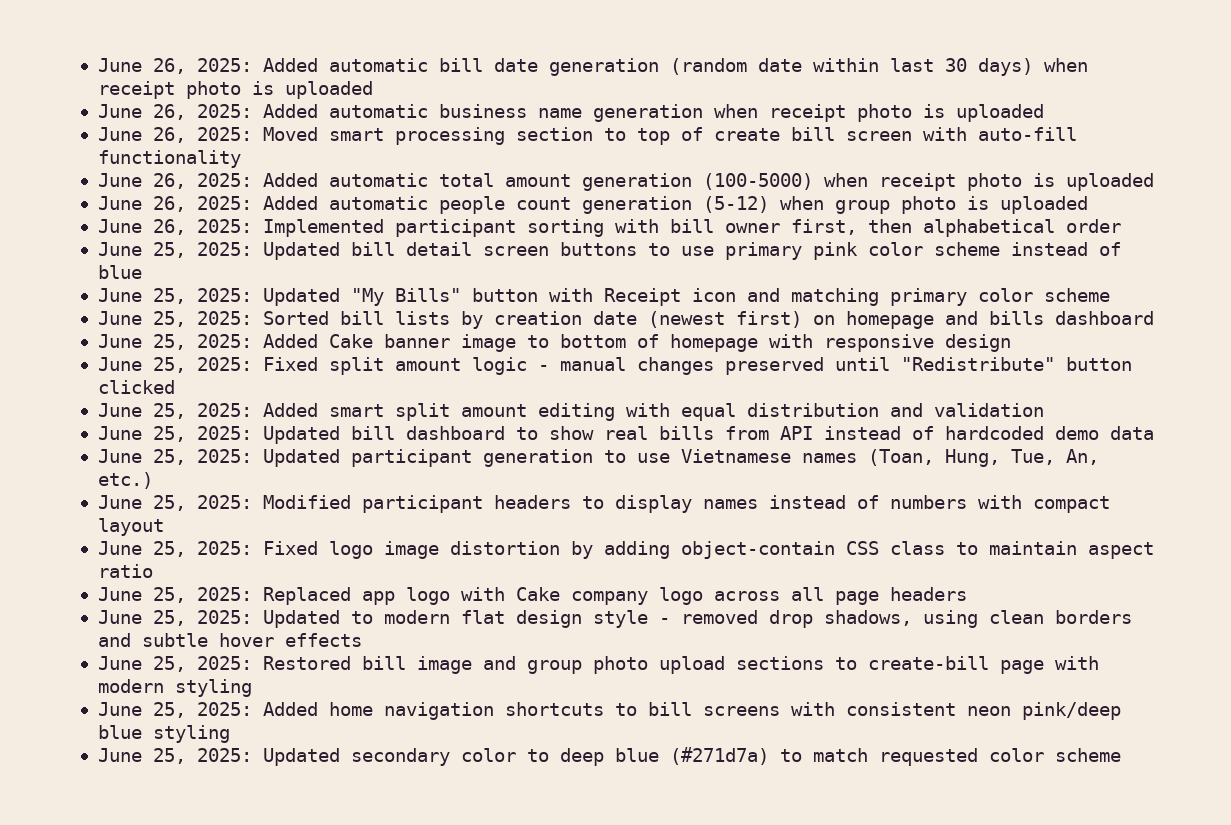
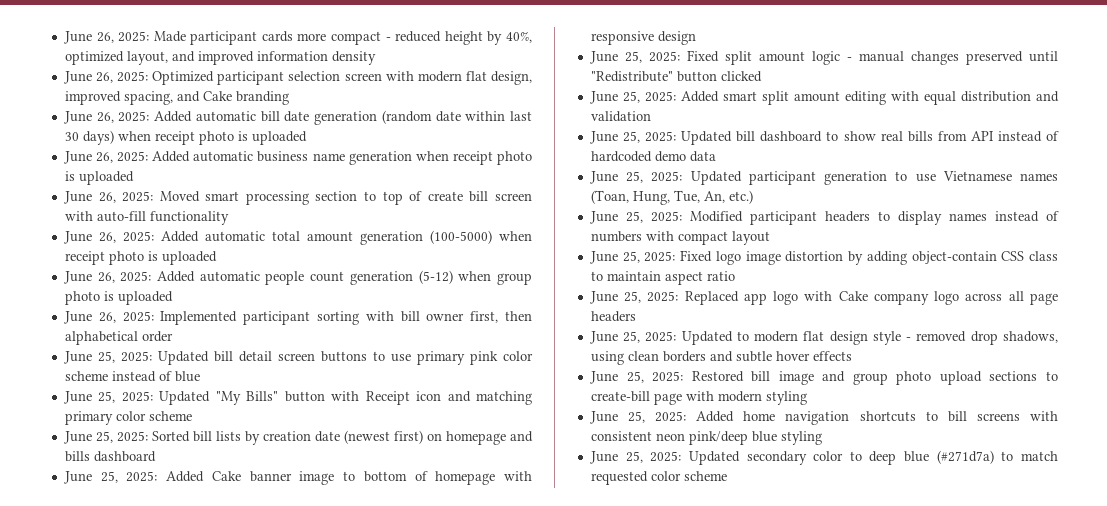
[97,58,252,74] June 26, 2025: -> [63,31,532,45] [64,51,376,65] [63,71,533,85] [64,91,289,105] [63,111,150,124] June 26, 2025: Made participant cards more compact - reduced height by 40%, optimized layout, and improved information density // June 26, 2025: Optimized participant selection screen with modern flat design, improved spacing, and Cake branding // June 26, 2025:

